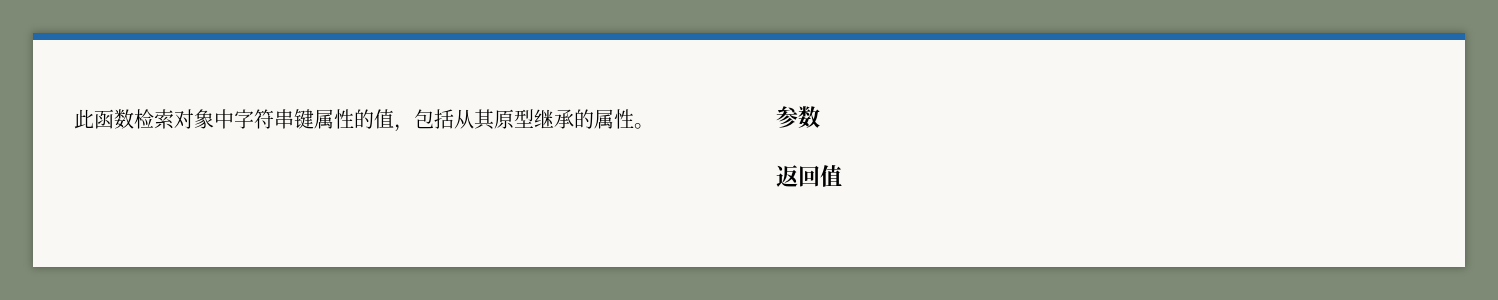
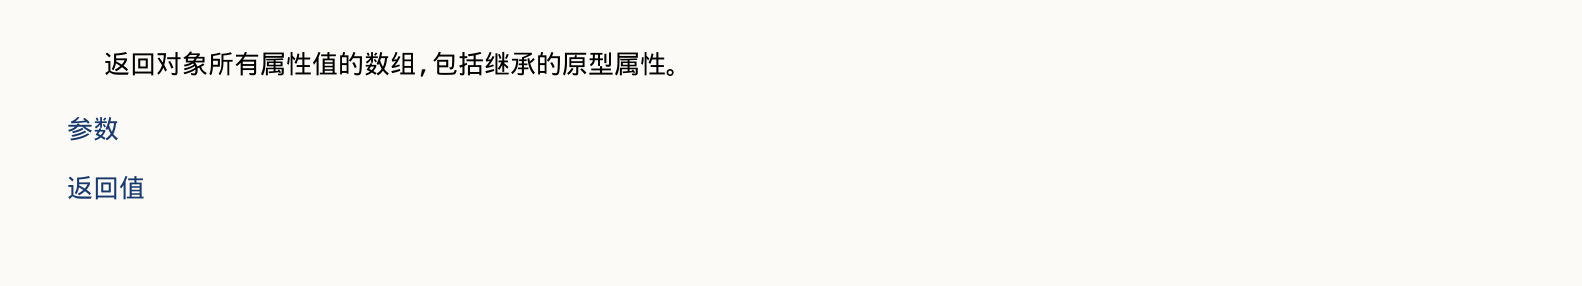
[74,109,594,132] 此函数检索对象中字符串键属性的值，包括从其原型继承的 -> [103,51,614,77] 返回对象所有属性值的数组,包括继承的原型

